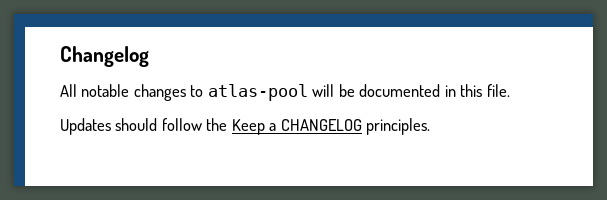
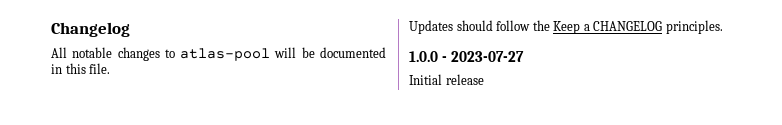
(431, 126) none -> [409,51,525,62] [409,74,484,85] // 1.0.0 - 2023-07-27 // Initial release

